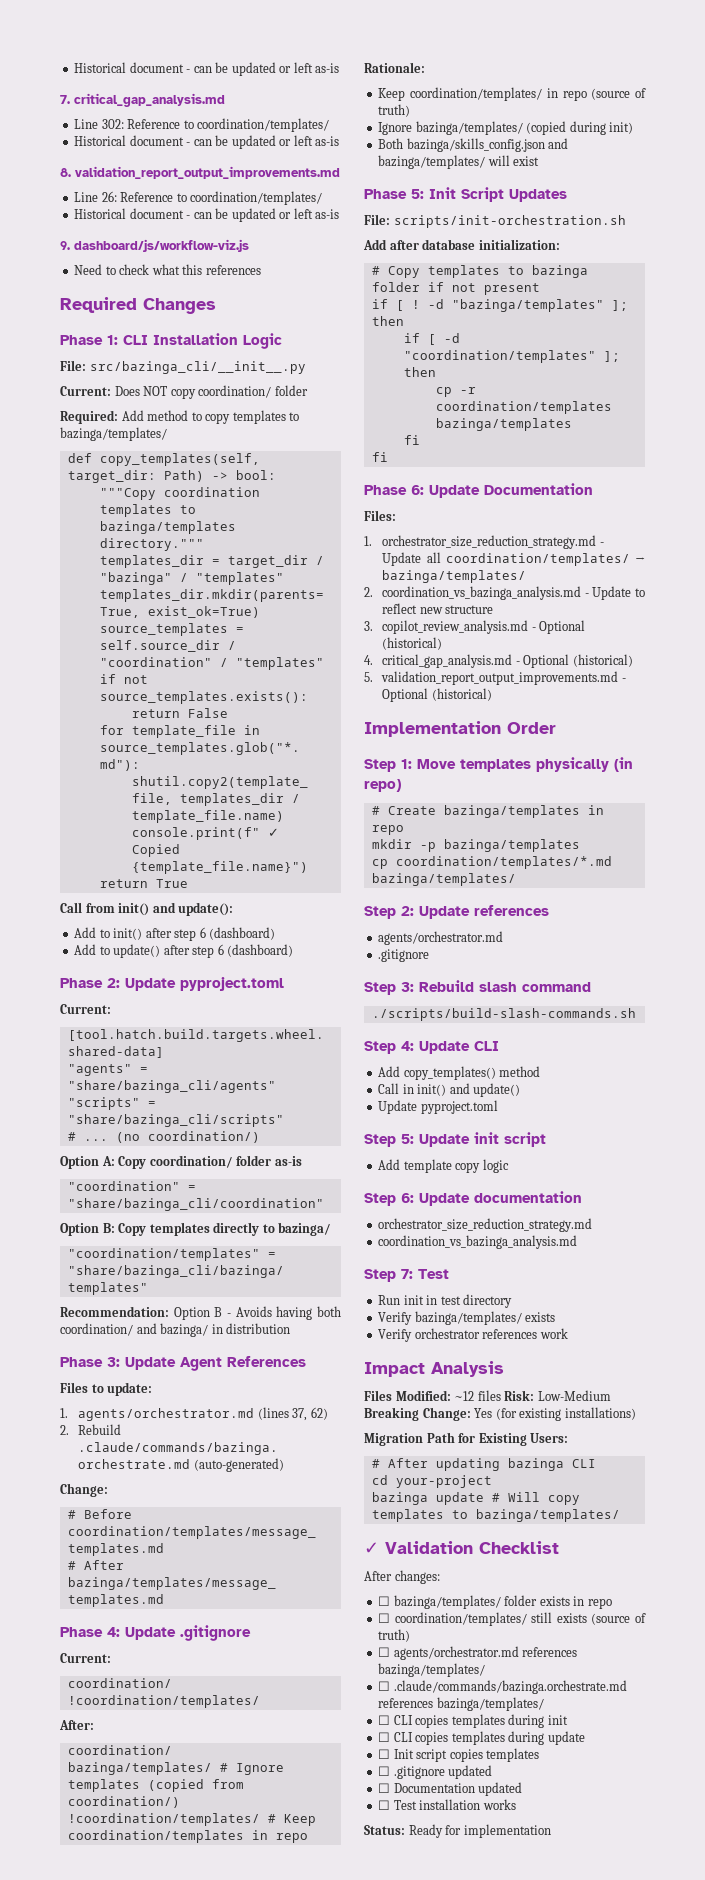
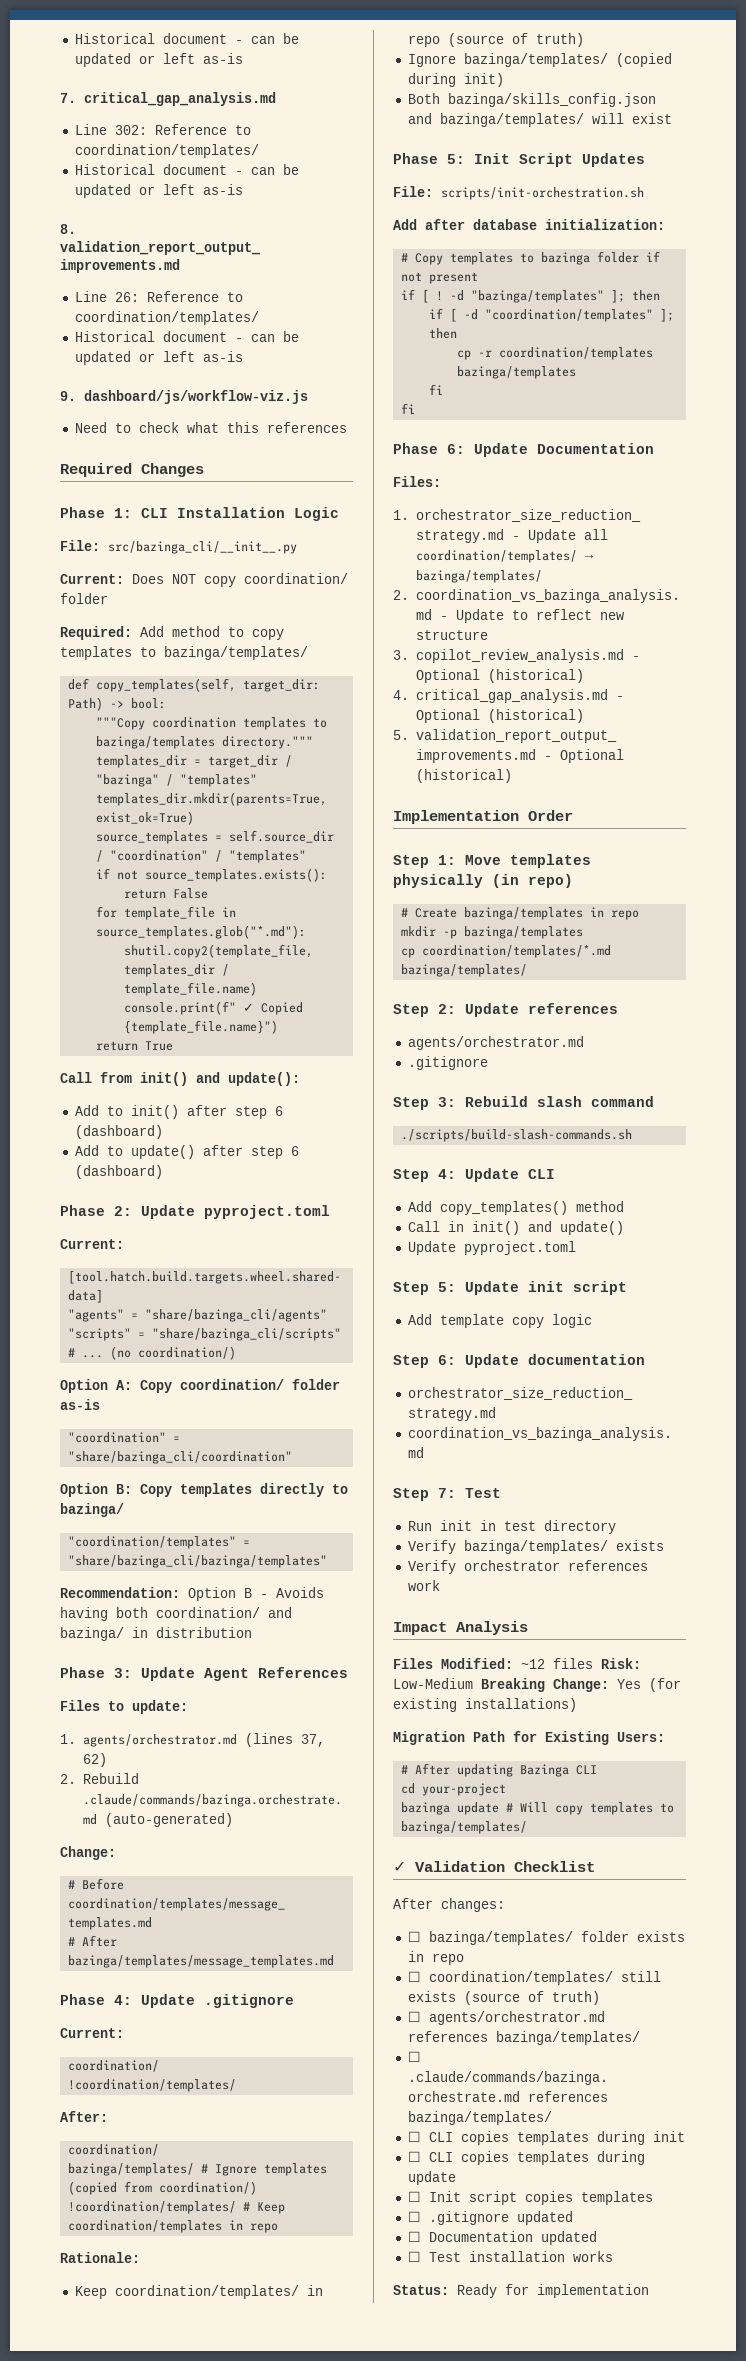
[507,1458,564,1471] bazinga -> [520,1764,570,1777] Bazinga

